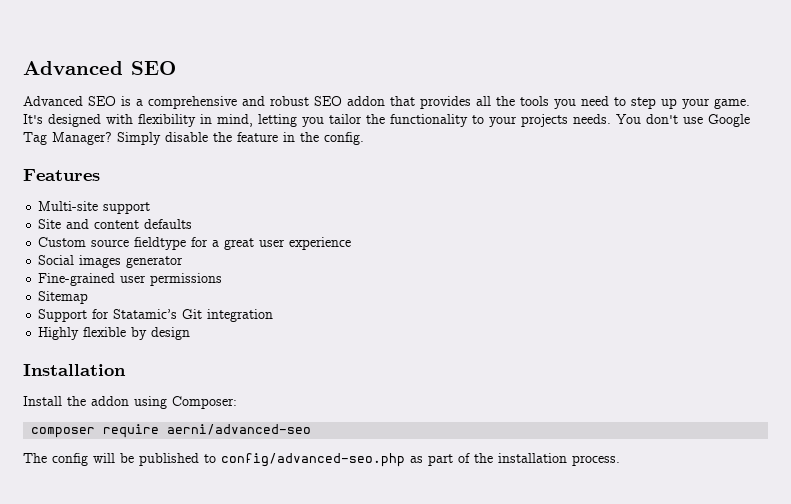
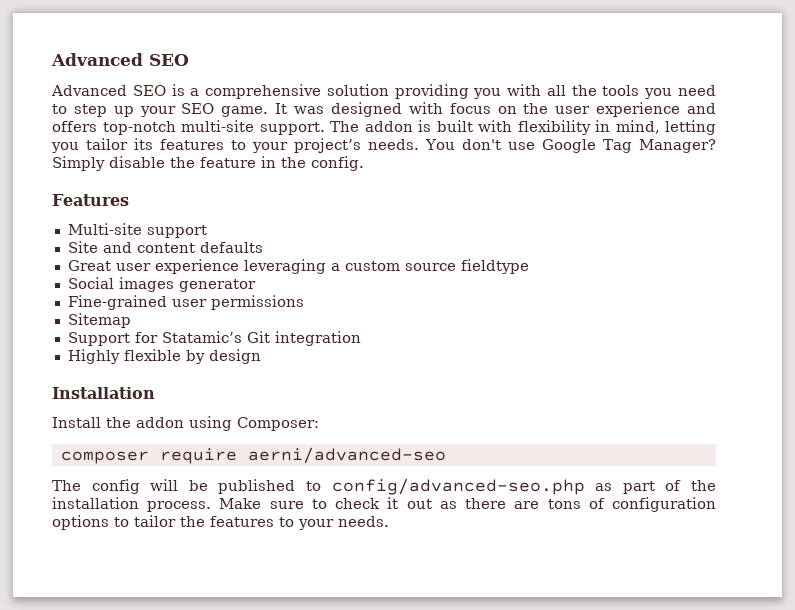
[242,96,471,109] and robust SEO addon that provides -> [326,84,542,99] solution providing you with
[714,98,750,109] [23,114,101,127] game. It's designed -> [181,102,717,117] [52,120,473,135] SEO game. It was designed with focus on the user experience and offers top-notch multi-site support. The addon is built
[366,114,568,127] the functionality to your projects -> [134,138,362,153] its features to your project’s
[38,237,352,250] Custom source fieldtype for a great user experience -> [67,259,529,274] Great user experience leveraging a custom source fieldtype
(620, 460) none -> [219,497,716,512] [52,515,389,530] Make sure to check it out as there are tons of configuration options to tailor the features to your needs.

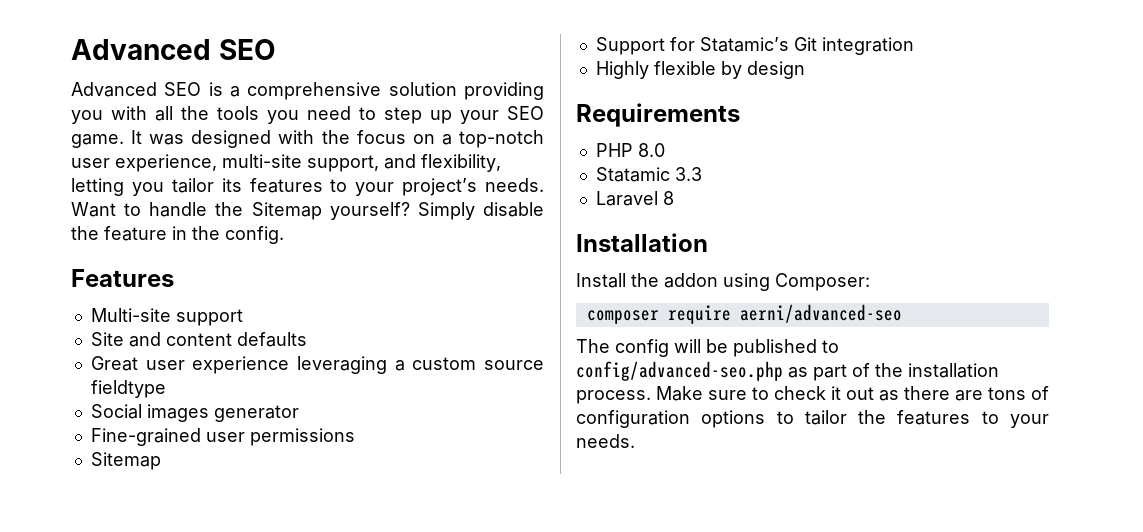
(443, 108) none -> [321,130,350,144] the
[523,102,717,117] [52,120,660,135] the user experience and offers top-notch multi-site support. The addon is built with flexibility in mind, -> [441,130,544,148] [71,154,501,172] a top-notch user experience, multi-site support, and flexibility,
[425,139,716,153] You don't use Google Tag Manager? -> [71,202,410,220] Want to handle the Sitemap yourself?
(261, 356) none -> [576,103,740,127] [595,143,665,157] [595,167,702,182] [595,191,674,206] // Requirements // PHP 8.0 // Statamic 3.3 // Laravel 8

